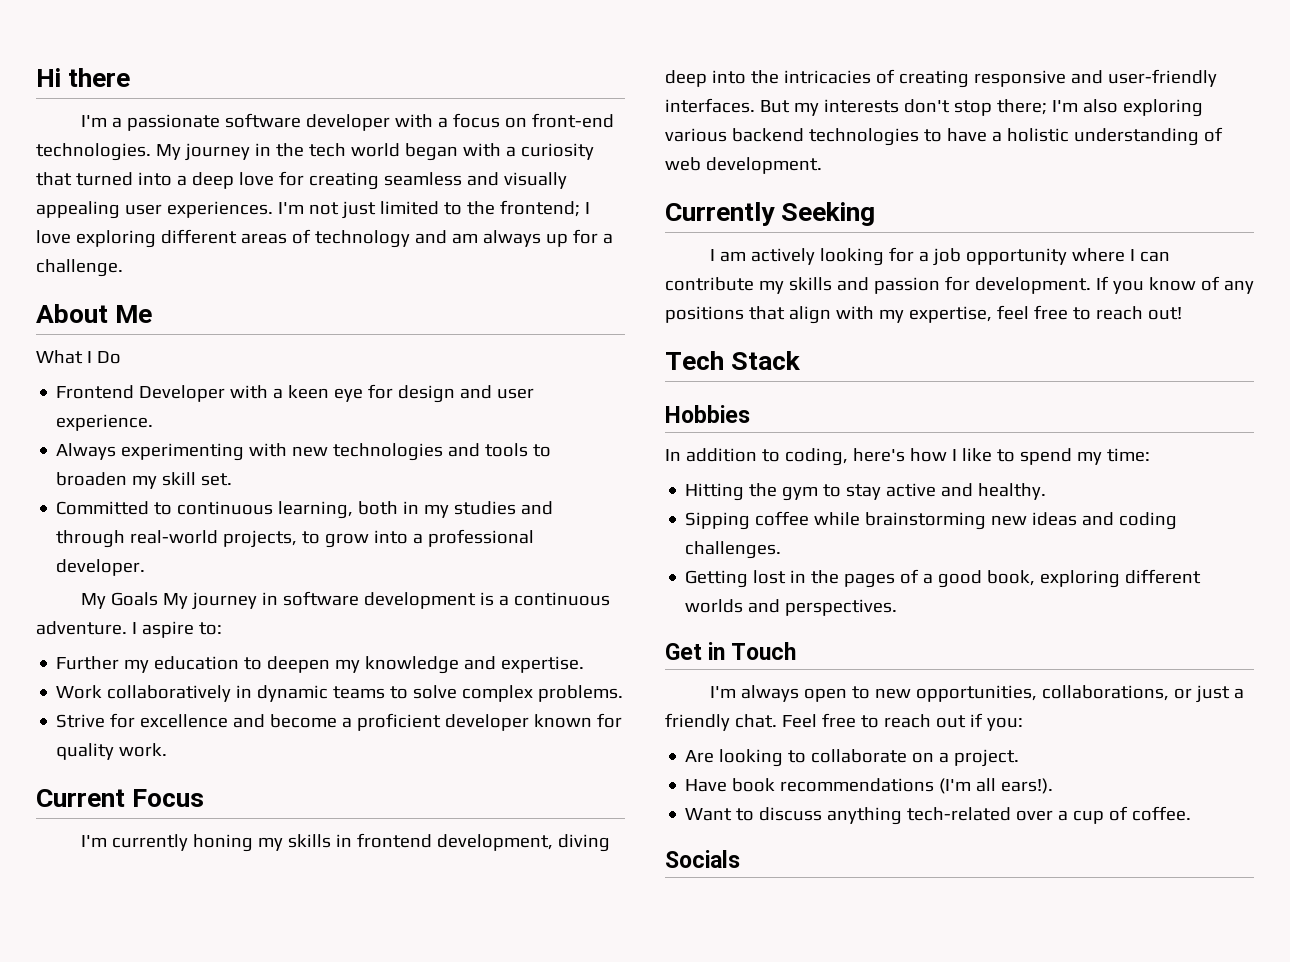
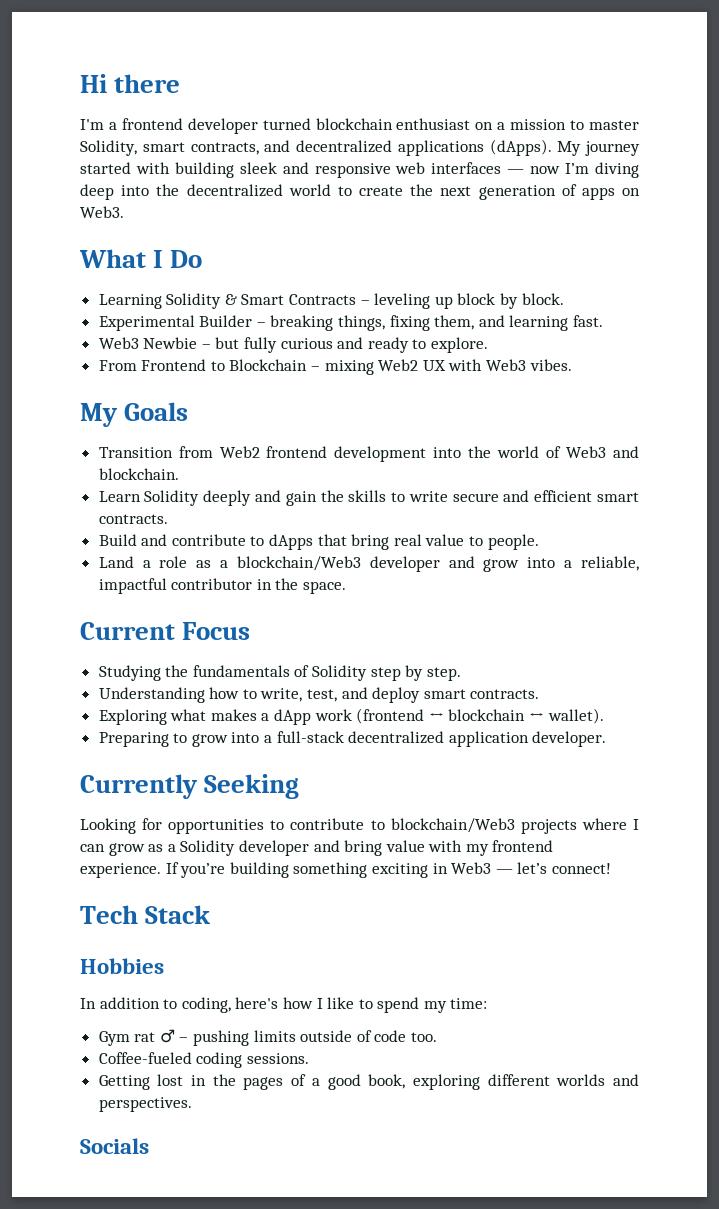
[127,113,615,131] [36,143,594,161] [36,171,567,190] [36,200,590,219] [36,229,613,248] [36,259,123,277] [36,304,153,323] [36,350,121,364] [56,384,535,403] [56,414,154,431] [56,443,552,461] [56,472,233,489] [56,501,554,519] [56,529,535,548] [56,559,146,576] [81,591,611,610] [36,621,222,638] [56,656,585,674] [56,685,624,702] [56,713,623,731] [56,743,168,760] [36,789,205,807] [81,833,611,852] [665,69,1217,88] [665,98,1203,117] [665,127,1223,146] [665,157,822,174] [665,202,876,226] [710,247,1171,266] [665,276,1254,294] [665,305,1182,324] passionate software developer with a focus on front-end technologies. My journey in the tech world began with a curiosity that turned into a deep love for creating seamless and visually appealing user experiences. I'm not just limited to the frontend; I love exploring different areas of technology and am always up for a challenge. // About Me // What I Do // Frontend Developer with a keen eye for design and user experience. // Always experimenting with new technologies and tools to broaden my skill set. // Committed to continuous learning, both in my studies and through real-world projects, to grow into a professional developer. // My Goals My journey in software development is a continuous adventure. I aspire to: // Further my education to deepen my knowledge and expertise. // Work collaboratively in dynamic teams to solve complex problems. // Strive for excellence and become a proficient developer known for quality work. // Current Focus // I'm currently honing my skills in frontend development, diving deep into the intricacies of creating responsive and user-friendly interfaces. But my interests don't stop there; I'm also exploring various backend technologies to have a holistic understanding of web development. // Currently Seeking // I am actively looking for a job opportunity where I can contribute my skills and passion for development. If you know of any positions that align with my expertise, feel free to reach out! -> [121,118,640,134] [80,139,640,156] [80,162,640,178] [80,184,641,200] [80,206,124,218] [79,249,203,268] [98,293,564,309] [98,315,604,331] [98,337,489,353] [98,359,572,375] [80,402,189,427] [98,446,639,462] [98,468,179,480] [98,490,639,506] [98,514,168,524] [98,534,539,550] [98,556,639,572] [98,578,347,594] [80,622,251,640] [98,665,461,681] [98,687,540,703] [98,708,604,725] [98,731,607,747] [80,774,300,799] [80,818,639,834] [80,840,554,856] [80,862,611,878] frontend developer turned blockchain enthusiast on a mission to master Solidity, smart contracts, and decentralized applications (dApps). My journey started with building sleek and responsive web interfaces — now I’m diving deep into the decentralized world to create the next generation of apps on Web3. // What I Do // Learning Solidity & Smart Contracts – leveling up block by block. // Experimental Builder – breaking things, fixing them, and learning fast. // Web3 Newbie – but fully curious and ready to explore. // From Frontend to Blockchain – mixing Web2 UX with Web3 vibes. // My Goals // Transition from Web2 frontend development into the world of Web3 and blockchain. // Learn Solidity deeply and gain the skills to write secure and efficient smart contracts. // Build and contribute to dApps that bring real value to people. // Land a role as a blockchain/Web3 developer and grow into a reliable, impactful contributor in the space. // Current Focus // Studying the fundamentals of Solidity step by step. // Understanding how to write, test, and deploy smart contracts. // Exploring what makes a dApp work (frontend ↔ blockchain ↔ wallet). // Preparing to grow into a full-stack decentralized application developer. // Currently Seeking // Looking for opportunities to contribute to blockchain/Web3 projects where I can grow as a Solidity developer and bring value with my frontend experience. If you’re building something exciting in Web3 — let’s connect!
[685,483,1047,501] [685,511,1178,530] [685,541,782,559] Hitting the gym to stay active and healthy. // Sipping coffee while brainstorming new ideas and coding challenges. -> [98,1029,438,1046] [98,1052,309,1068] Gym rat ♂ – pushing limits outside of code too. // Coffee-fueled coding sessions.
[665,642,797,660] [710,685,1245,703] [665,713,1023,731] [685,749,1020,767] [685,778,1054,794] [685,806,1192,825] // Get in Touch // I'm always open to new opportunities, collaborations, or just a friendly chat. Feel free to reach out if you: // Are looking to collaborate on a project. // Have book recommendations (I'm all ears!). // Want to discuss anything tech-related over a cup of coffee. -> (192, 1104) none

